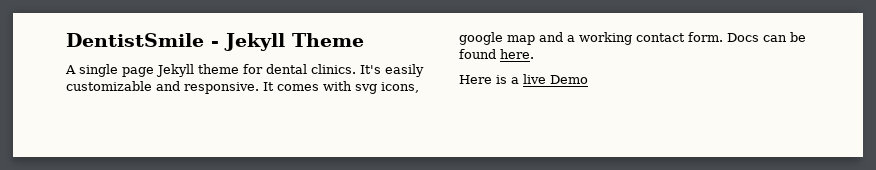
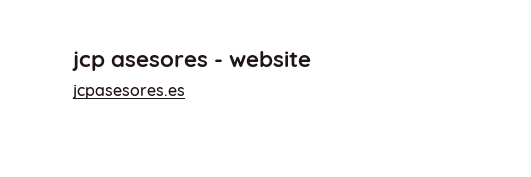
[66,33,364,51] [65,64,424,77] [66,81,419,94] [459,32,806,45] [459,49,534,59] [459,74,588,84] DentistSmile - Jekyll Theme // A single page Jekyll theme for dental clinics. It's easily customizable and responsive. It comes with svg icons, google map and a working contact form. Docs can be found here. // Here is a live Demo -> [72,51,312,71] [72,84,185,99] jcp asesores - website // jcpasesores.es

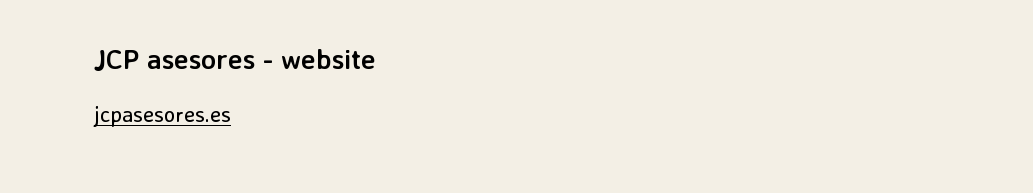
[72,51,105,71] jcp -> [94,50,139,71] JCP

